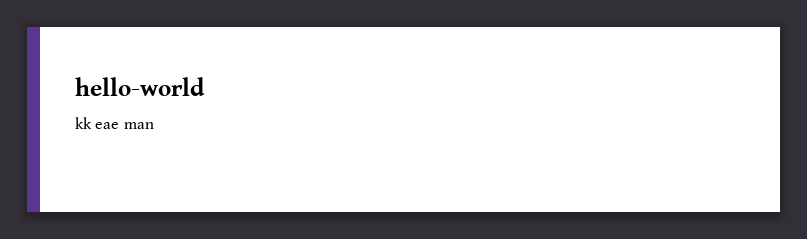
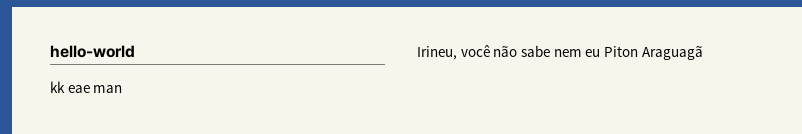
(154, 125) none -> [417,45,703,60] // Irineu, você não sabe nem eu Piton Araguagã

